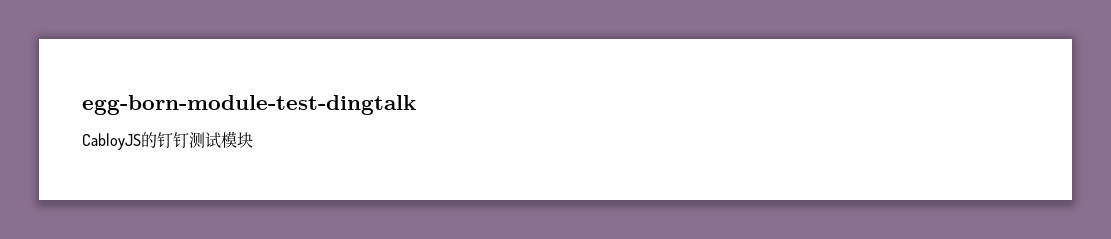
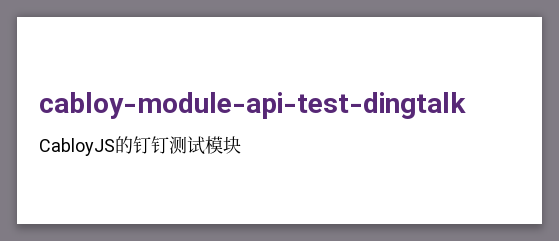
[82,95,416,115] egg-born-module-test-dingtalk -> [39,92,466,119] cabloy-module-api-test-dingtalk

